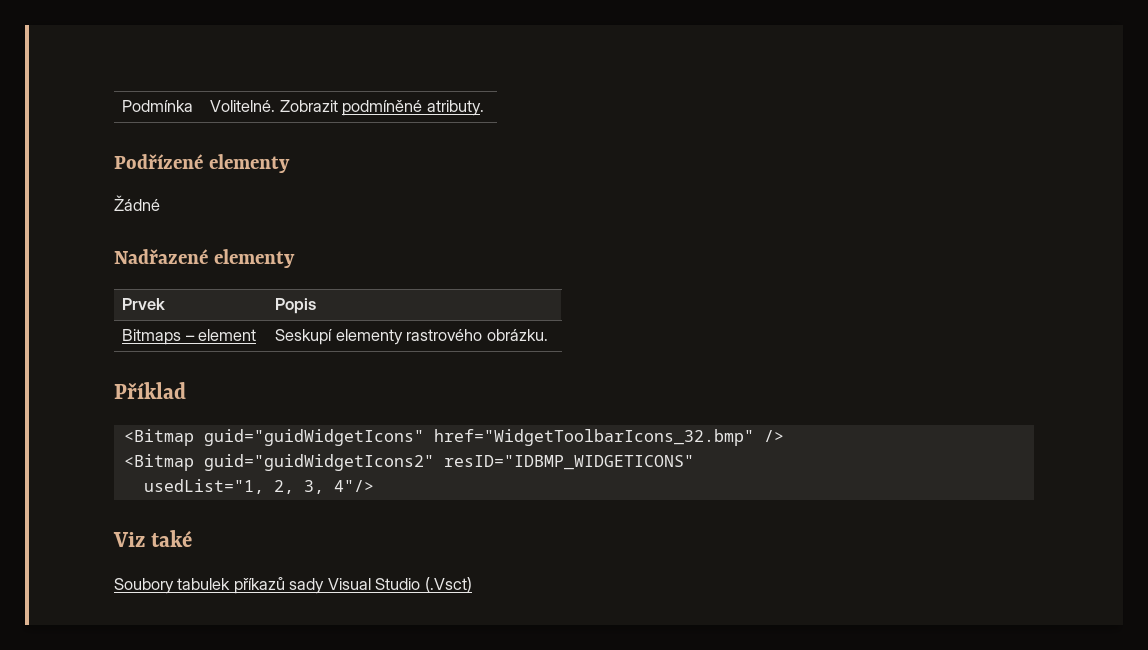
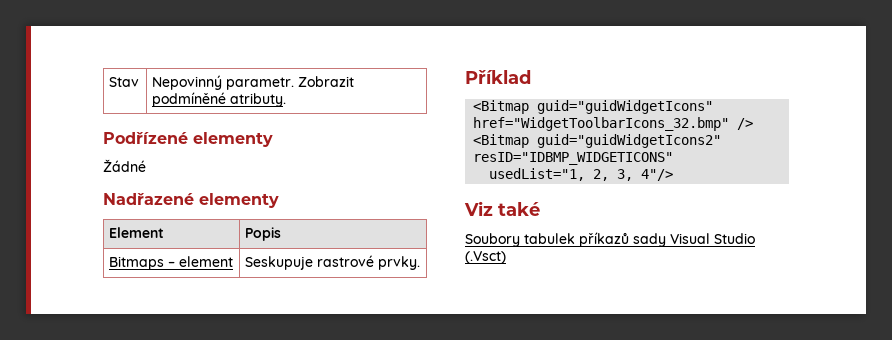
[122,100,194,112] [210,100,276,112] Podmínka | Volitelné. -> [109,77,140,87] [152,75,295,90] Stav | Nepovinný parametr.
[122,298,166,310] Prvek -> [109,227,165,238] Element
[275,329,548,345] Seskupí elementy rastrového obrázku. -> [245,255,421,270] Seskupuje rastrové prvky.

